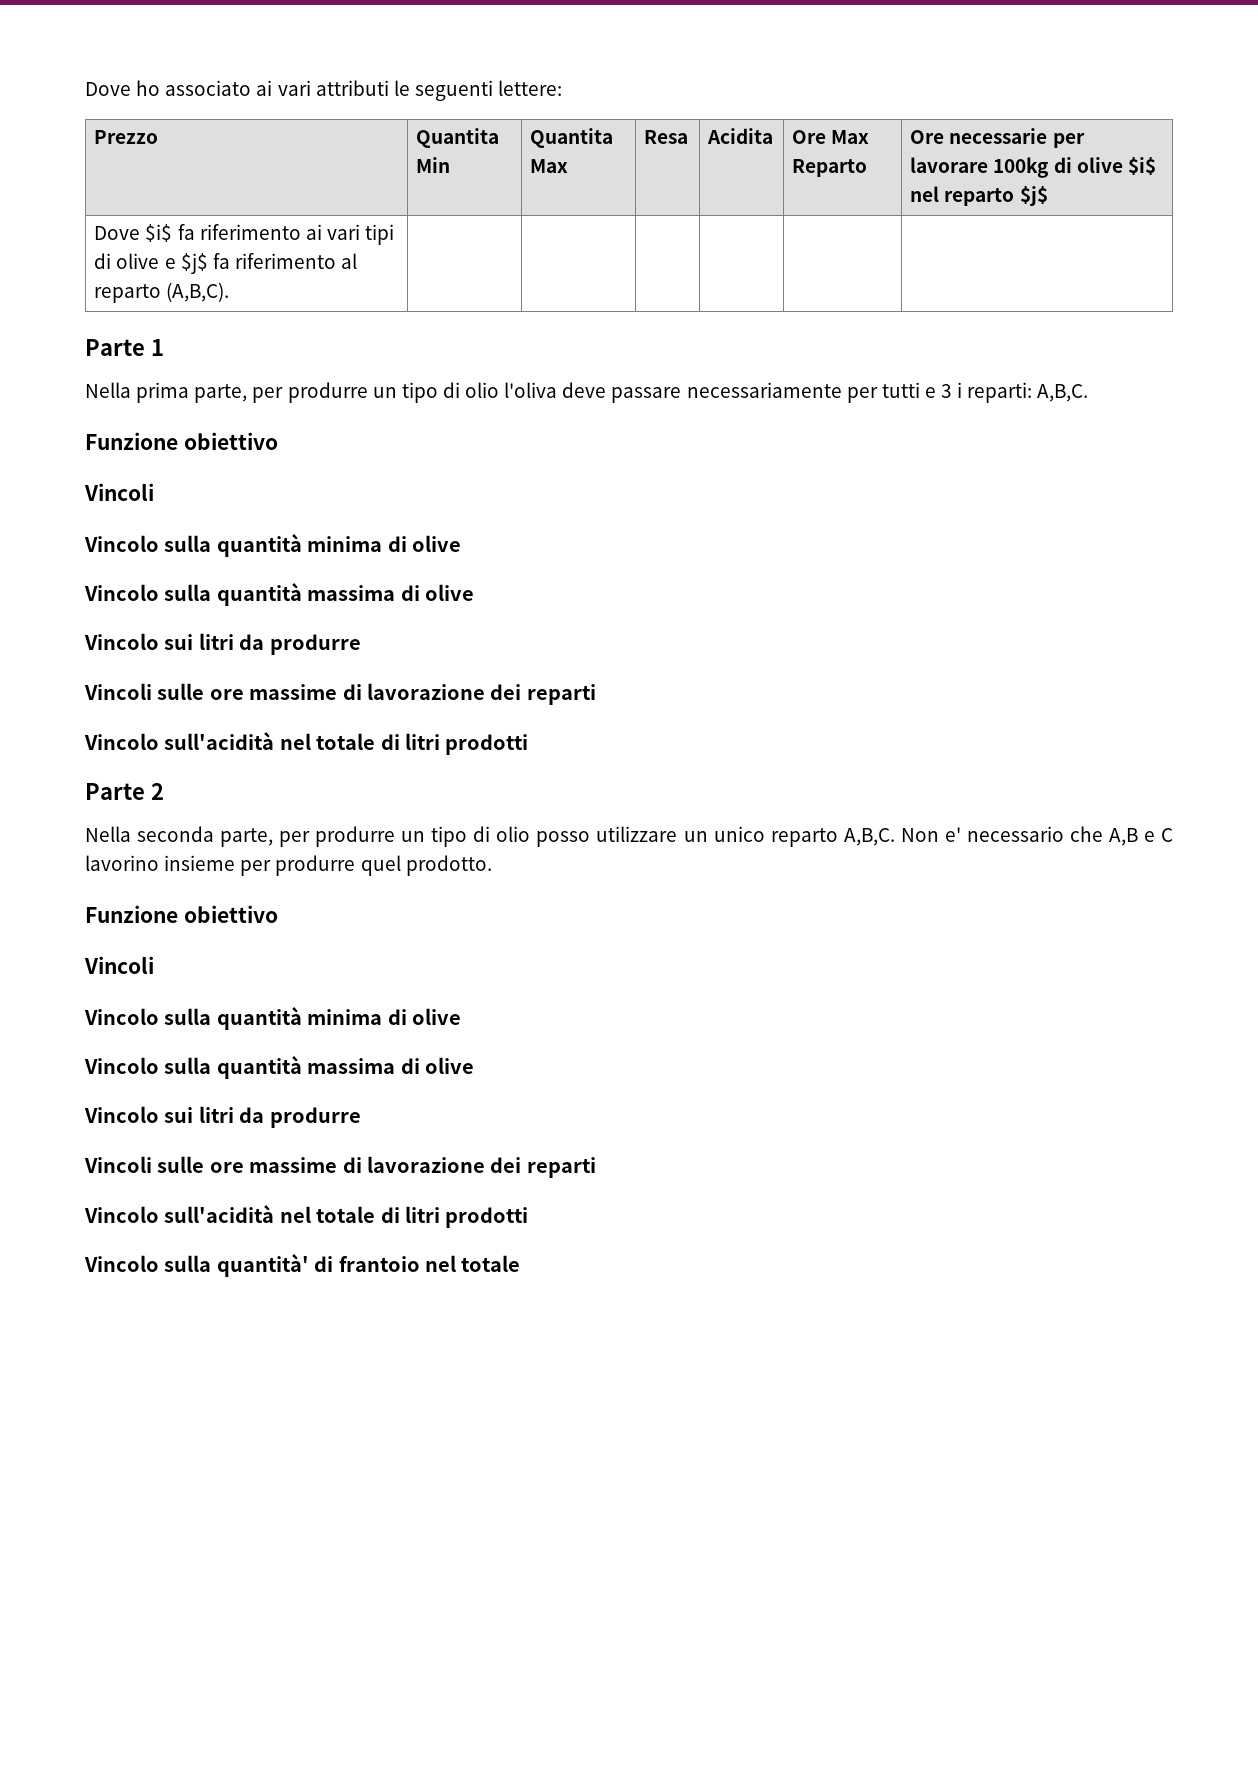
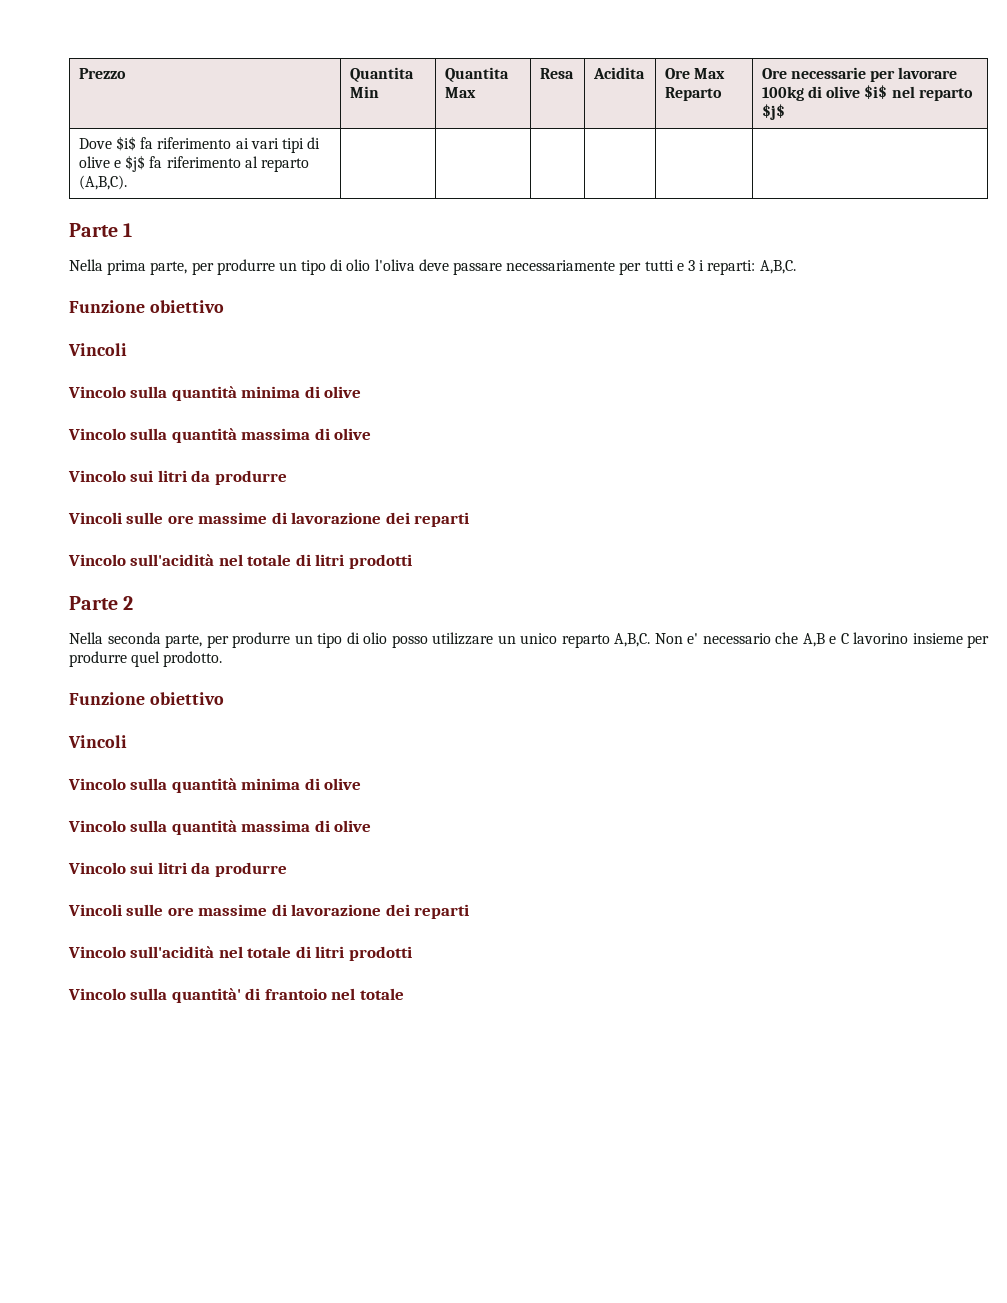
[85,80,563,101] Dove ho associato ai vari attributi le seguenti lettere: // -> (78, 73) none

